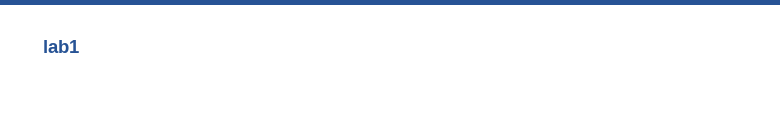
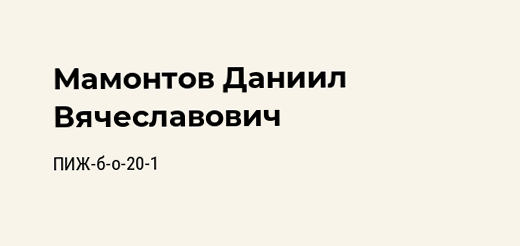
[43,40,79,53] lab1 -> [52,66,348,94] [52,104,283,128] [53,154,160,171] Мамонтов Даниил Вячеславович // ПИЖ-б-о-20-1

